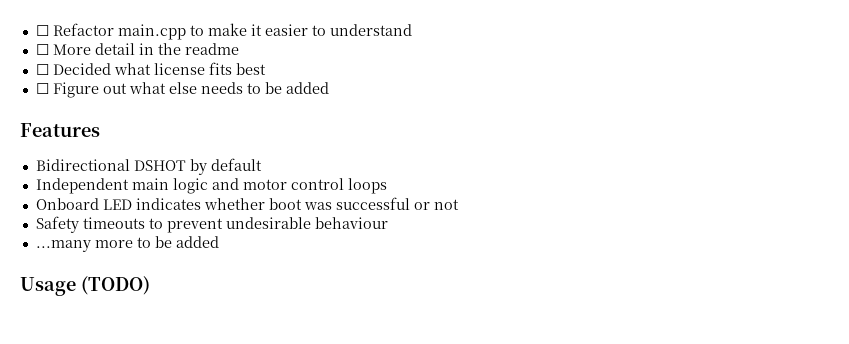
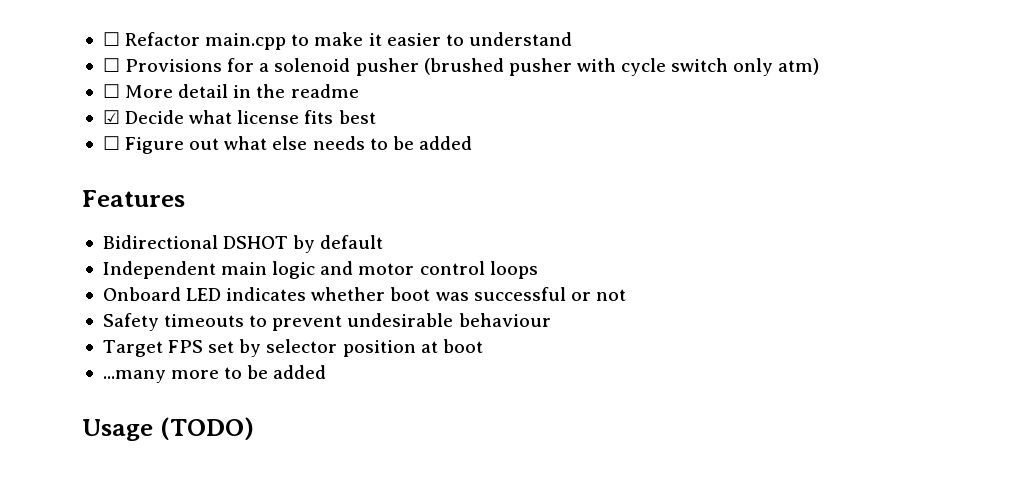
(412, 30) none -> [102,58,820,76] // ☐ Provisions for a solenoid pusher (brushed pusher with cycle switch only atm)
[35,63,111,75] ☐ Decided -> [102,110,185,124] ☑ Decide
(388, 223) none -> [102,339,483,357] // Target FPS set by selector position at boot

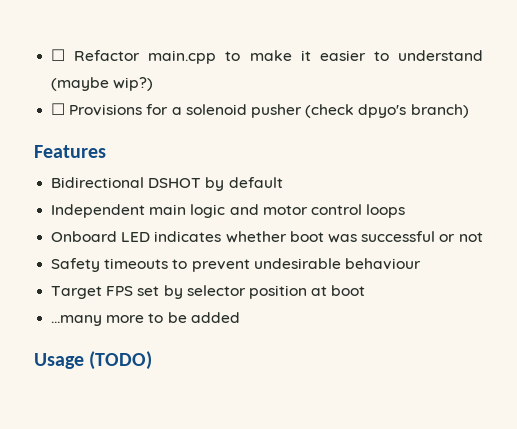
(572, 39) none -> [51,77,154,91] (maybe wip?)
[423,58,820,76] [102,84,359,98] [102,110,376,124] [102,136,472,154] (brushed pusher with cycle switch only atm) // ☐ More detail in the readme // ☑ Decide what license fits best // ☐ Figure out what else needs to be added -> [305,104,469,118] (check dpyo's branch)

